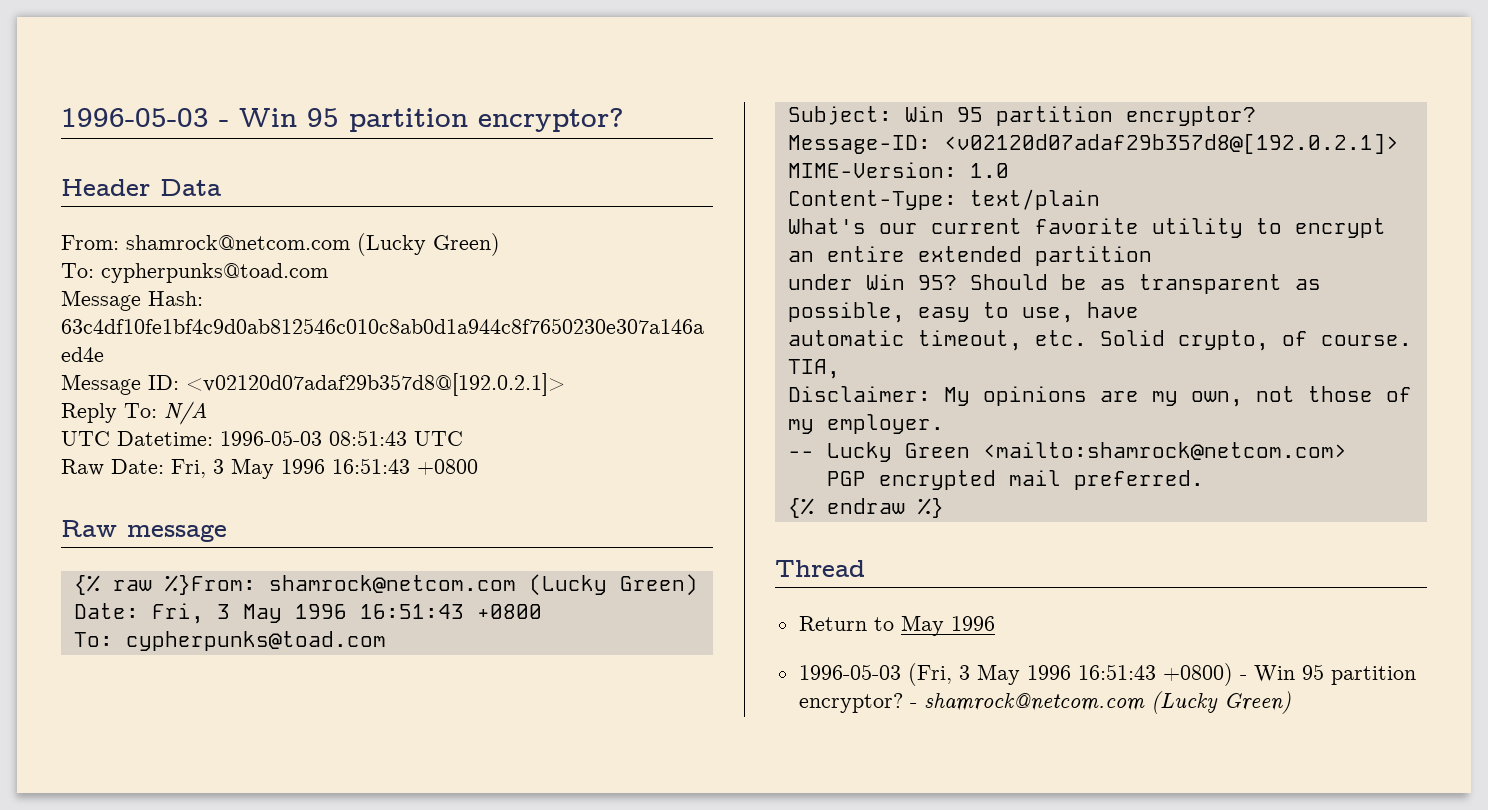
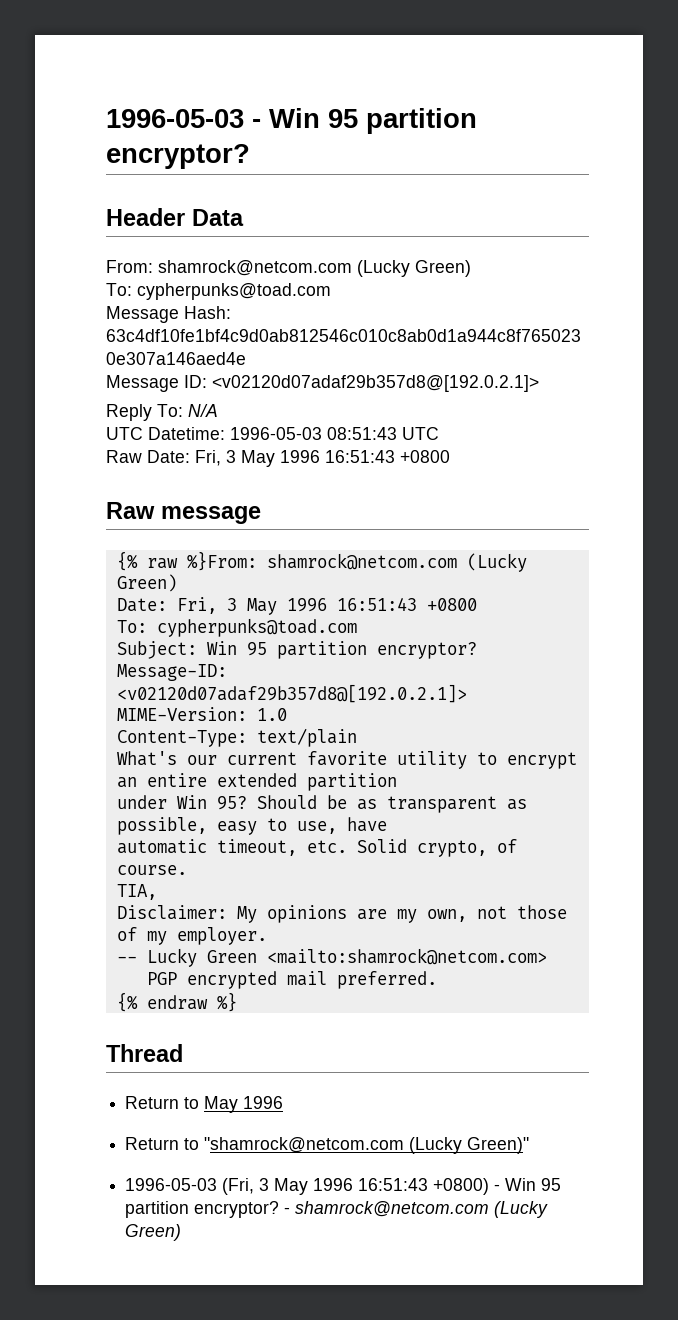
(995, 623) none -> [125,1137,530,1154] // Return to "shamrock@netcom.com (Lucky Green)"

